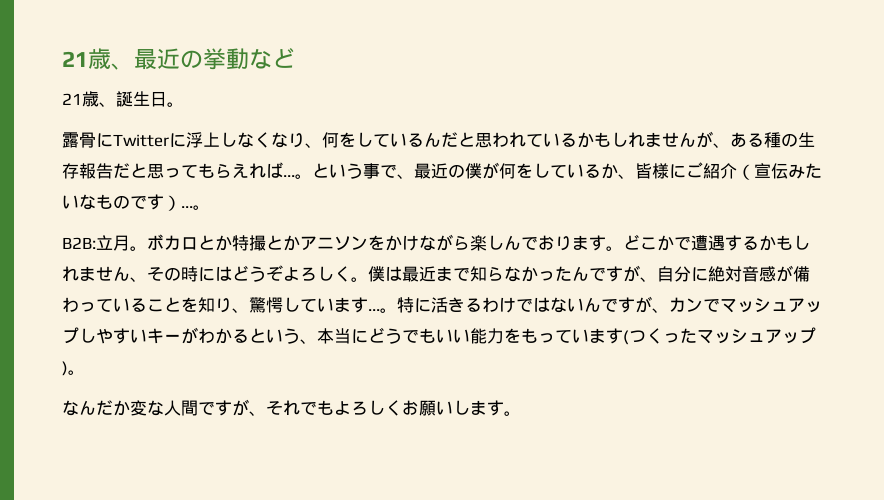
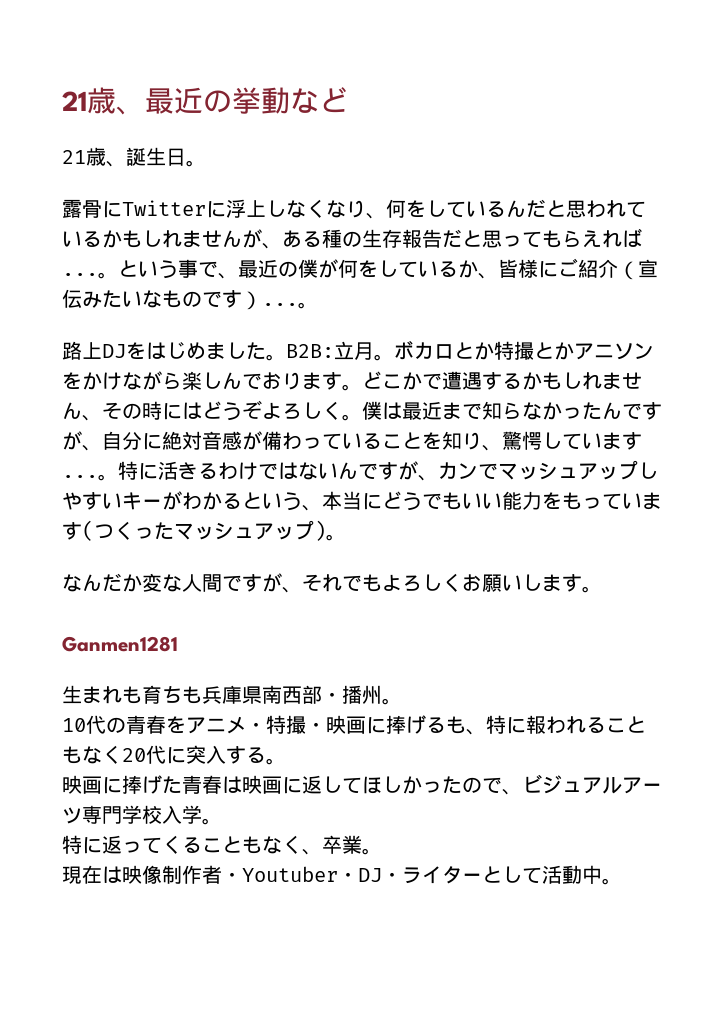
(210, 207) none -> [62,341,286,361] 路上DJをはじめました。
(521, 413) none -> [62,636,178,652] [62,685,402,705] [62,715,646,735] [62,745,286,765] [62,774,662,795] [62,805,222,825] [62,835,382,855] [62,865,622,885] // Ganmen1281 // 生まれも育ちも兵庫県南西部・播州。 // 10代の青春をアニメ・特撮・映画に捧げるも、特に報われることもなく20代に突入する。 // 映画に捧げた青春は映画に返してほしかったので、ビジュアルアーツ専門学校入学。 // 特に返ってくることもなく、卒業。 // 現在は映像制作者・Youtuber・DJ・ライターとして活動中。

